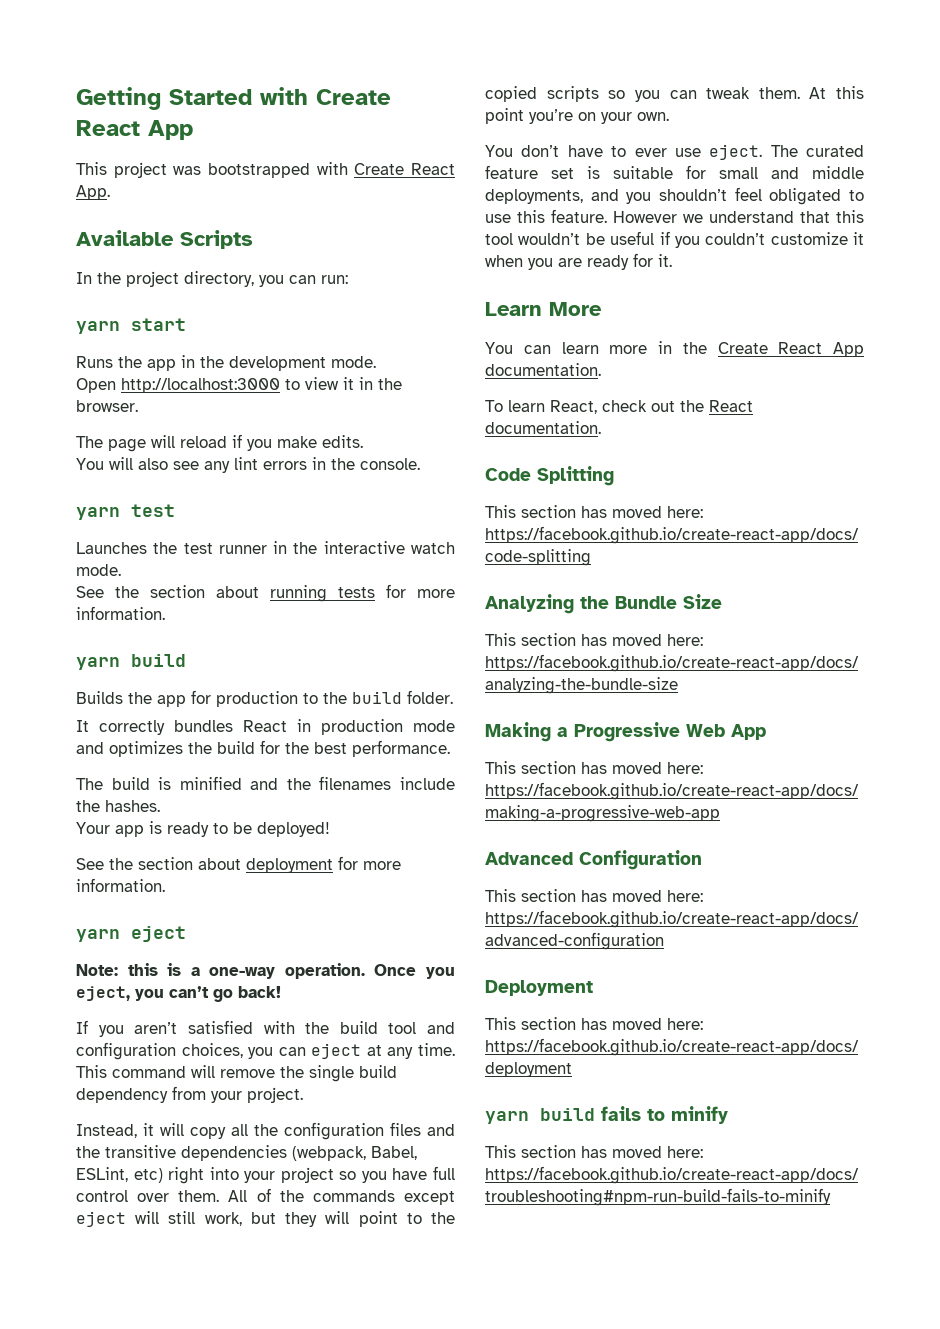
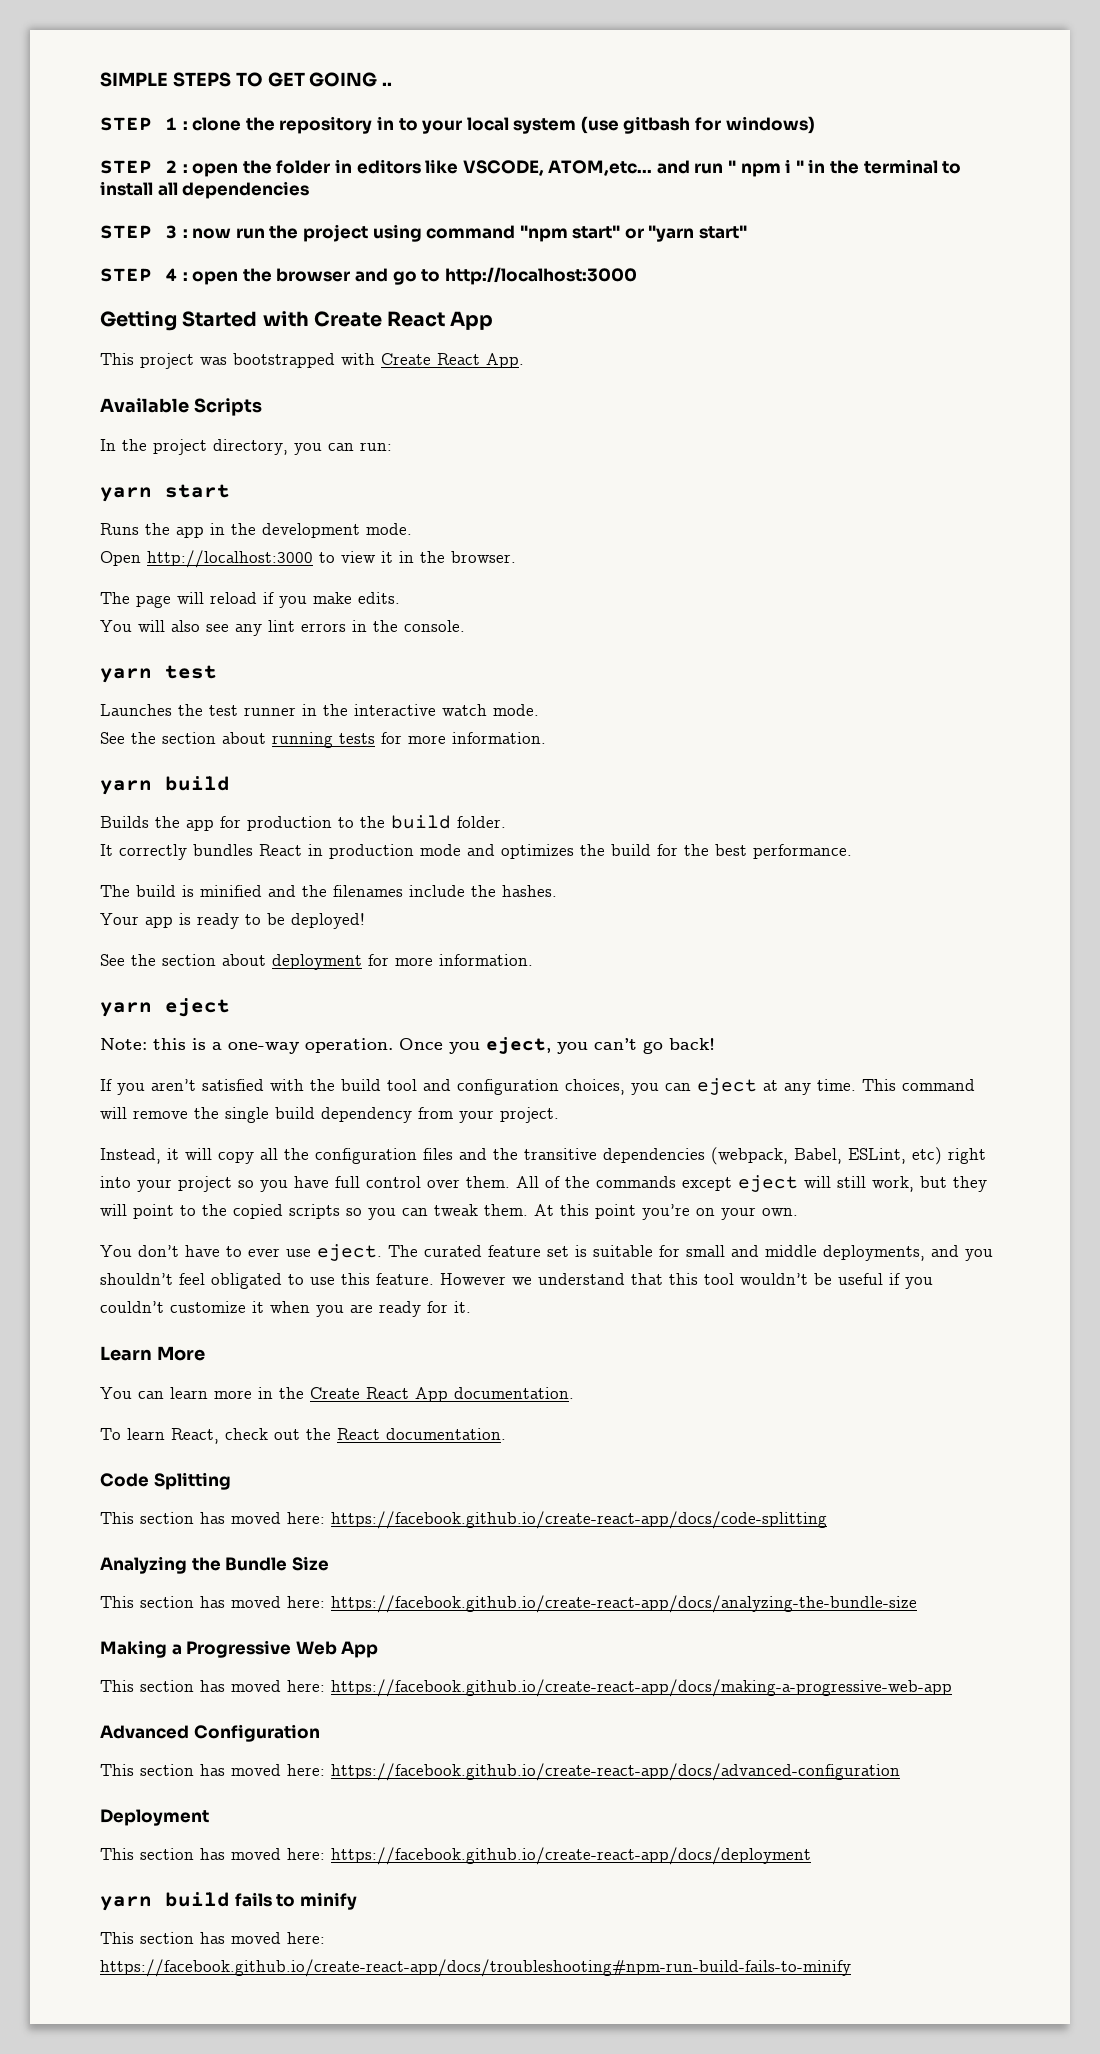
(76, 98) none -> [100,72,393,87] [100,116,815,134] [100,159,962,177] [100,181,310,199] [100,224,748,242] [100,267,637,285] SIMPLE STEPS TO GET GOING .. // STEP 1 : clone the repository in to your local system (use gitbash for windows) // STEP 2 : open the folder in editors like VSCODE, ATOM,etc... and run " npm i " in the terminal to install all dependencies // STEP 3 : now run the project using command "npm start" or "yarn start" // STEP 4 : open the browser and go to http://localhost:3000 //

